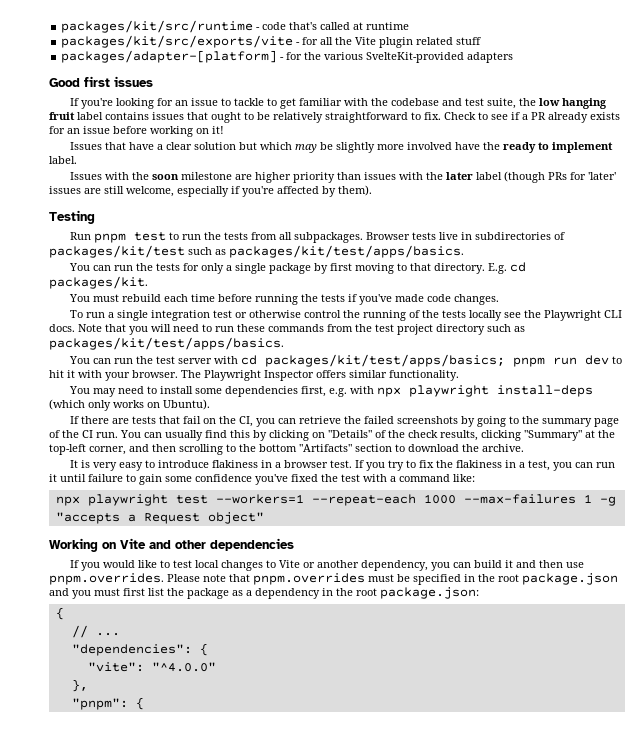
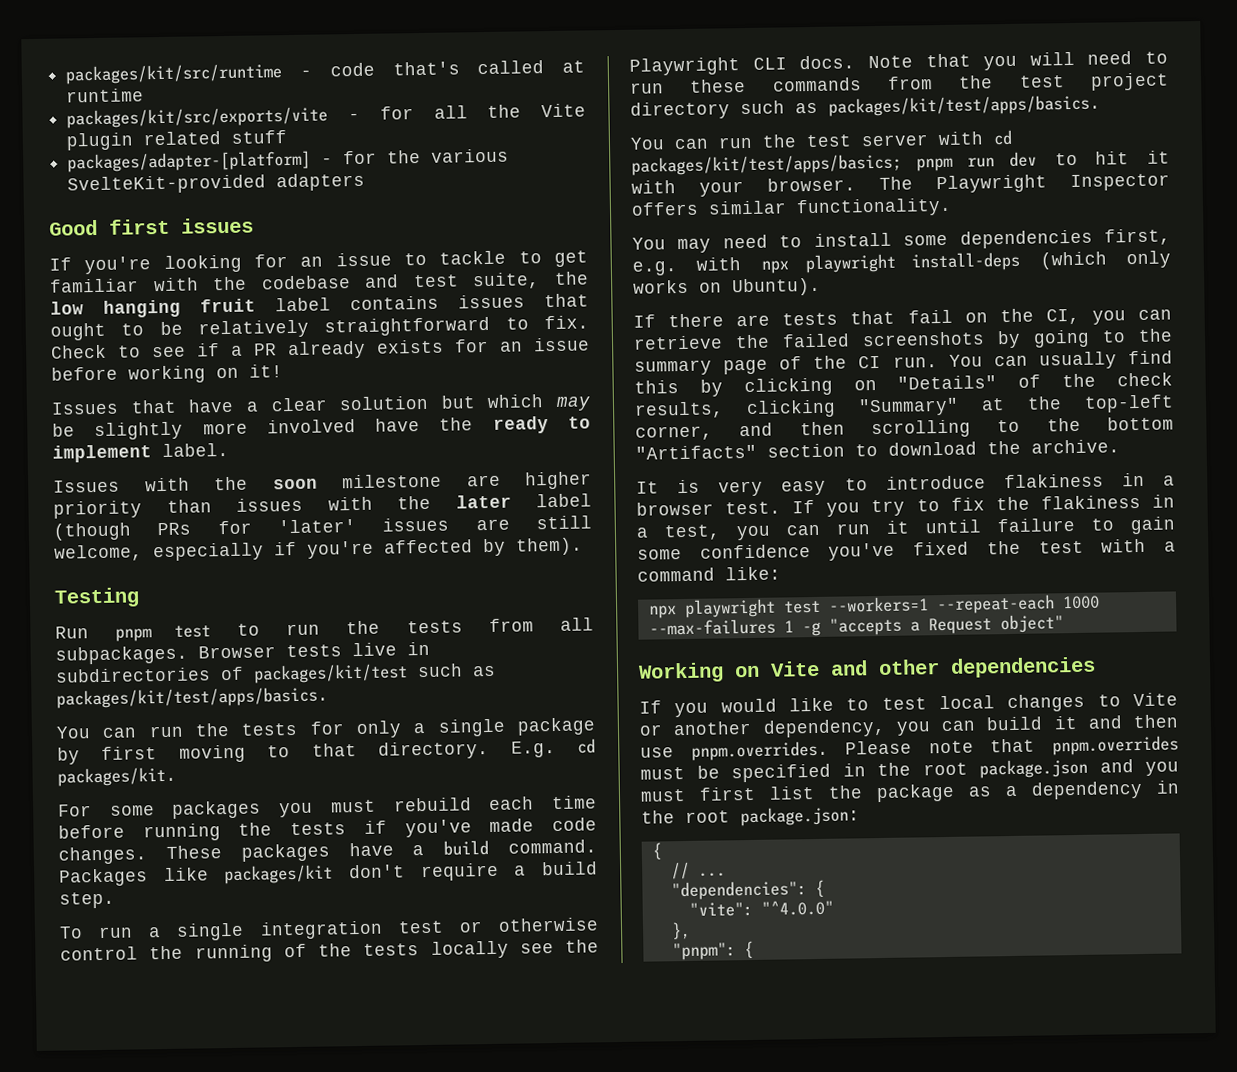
[69,294,91,302] You -> [58,800,314,819] For some packages you
(500, 299) none -> [165,839,597,862] [59,861,599,887] [59,891,115,909] These packages have a build command. Packages like packages/kit don't require a build step.

